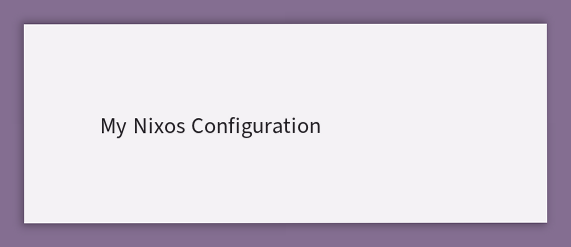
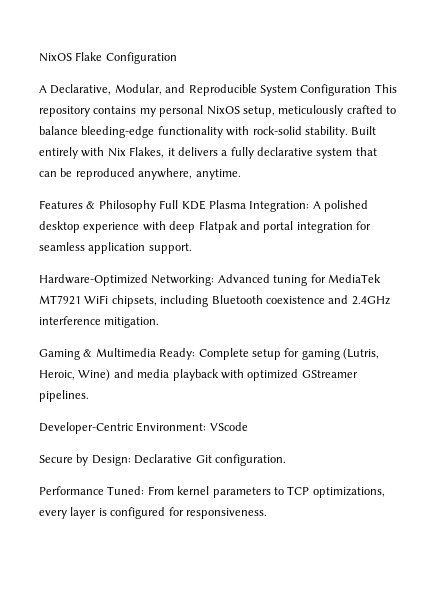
[99,116,323,139] My Nixos Configuration -> [39,52,177,64] [39,84,397,96] [39,105,396,117] [39,126,377,138] [39,147,377,159] [39,168,241,180] [39,200,368,212] [39,221,371,233] [39,242,192,254] [39,274,381,286] [39,295,390,307] [39,316,160,328] [39,348,379,360] [39,369,358,381] [39,390,89,402] [39,422,248,434] [39,454,286,466] [39,486,385,498] [39,507,267,519] NixOS Flake Configuration // A Declarative, Modular, and Reproducible System Configuration This repository contains my personal NixOS setup, meticulously crafted to balance bleeding-edge functionality with rock-solid stability. Built entirely with Nix Flakes, it delivers a fully declarative system that can be reproduced anywhere, anytime. // Features & Philosophy Full KDE Plasma Integration: A polished desktop experience with deep Flatpak and portal integration for seamless application support. // Hardware-Optimized Networking: Advanced tuning for MediaTek MT7921 WiFi chipsets, including Bluetooth coexistence and 2.4GHz interference mitigation. // Gaming & Multimedia Ready: Complete setup for gaming (Lutris, Heroic, Wine) and media playback with optimized GStreamer pipelines. // Developer-Centric Environment: VScode // Secure by Design: Declarative Git configuration. // Performance Tuned: From kernel parameters to TCP optimizations, every layer is configured for responsiveness.

